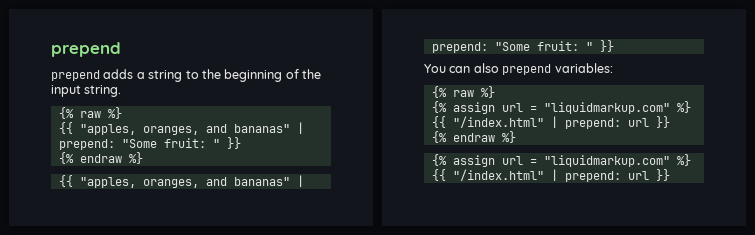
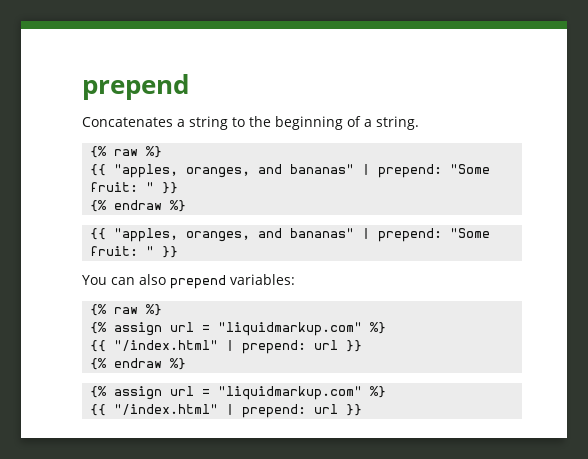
[51,69,134,81] prepend adds -> [82,117,173,127] Concatenates
[302,69,321,79] [51,85,81,97] the input -> [364,119,372,127] a

